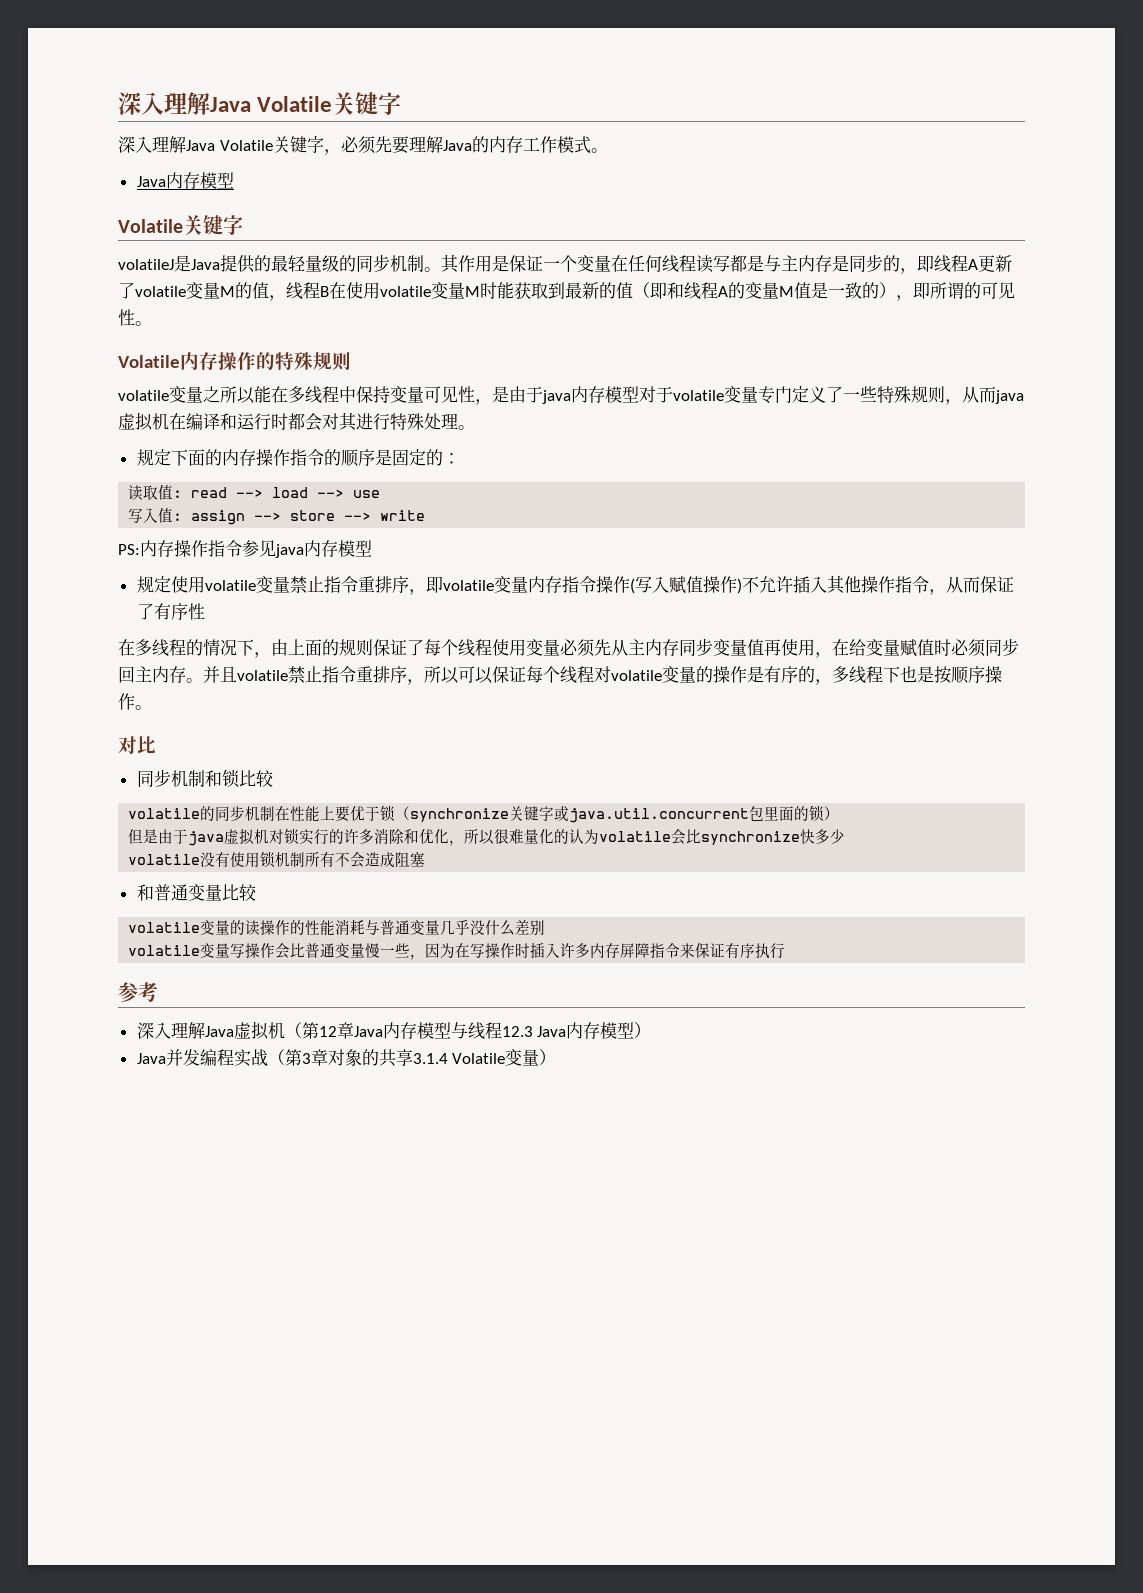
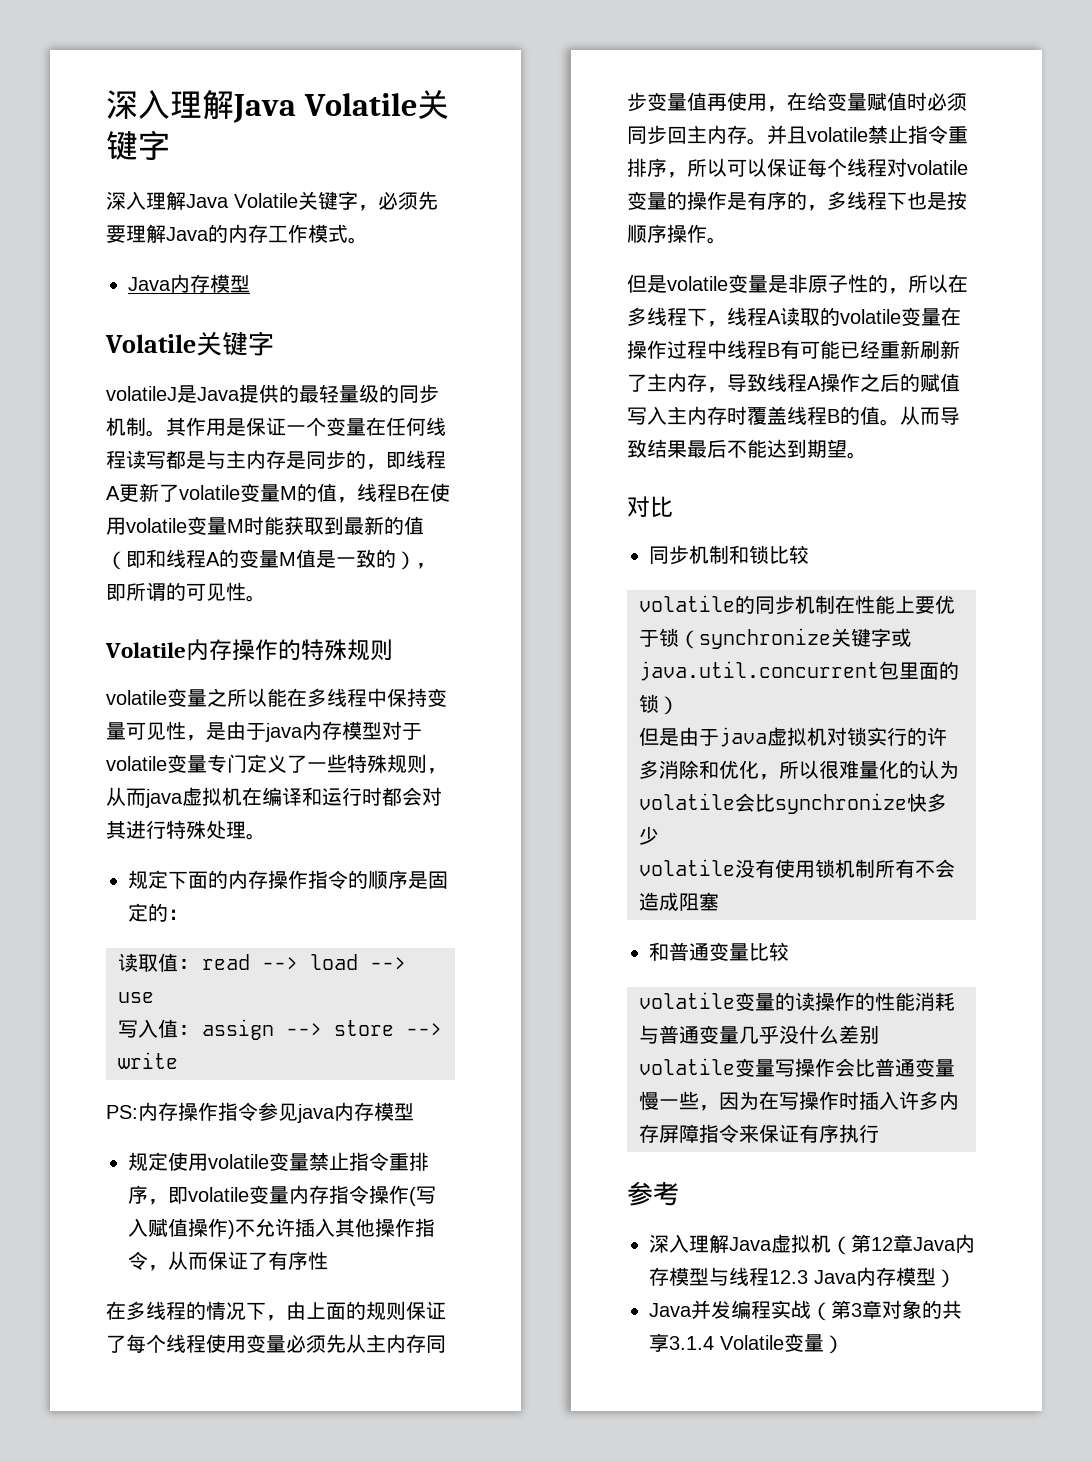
(152, 707) none -> [627,274,968,294] [627,307,961,327] [627,340,960,359] [627,373,960,393] [627,406,960,426] [627,439,867,459] // 但是volatile变量是非原子性的，所以在多线程下，线程A读取的volatile变量在操作过程中线程B有可能已经重新刷新了主内存，导致线程A操作之后的赋值写入主内存时覆盖线程B的值。从而导致结果最后不能达到期望。

